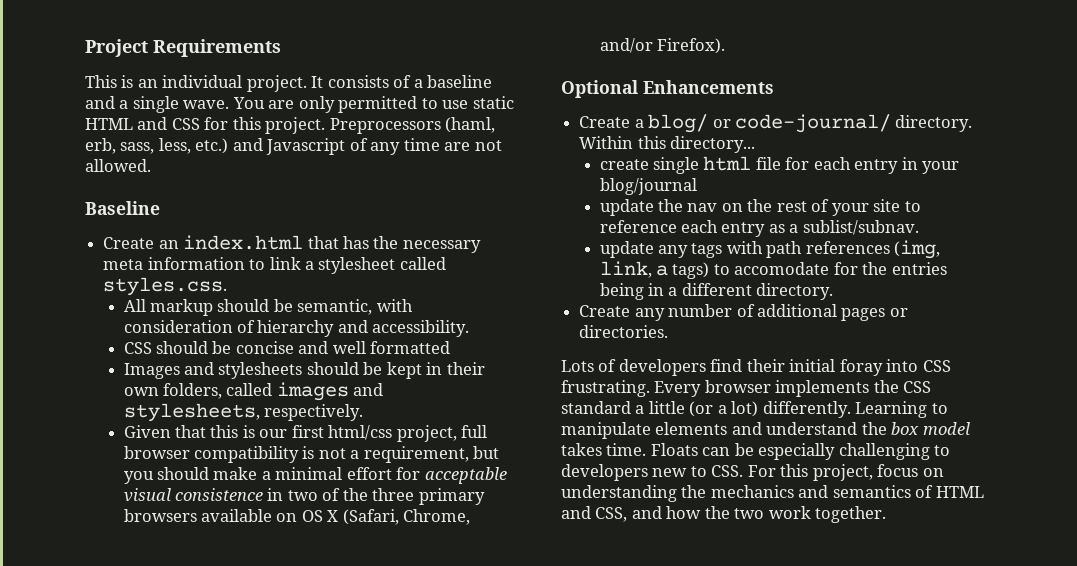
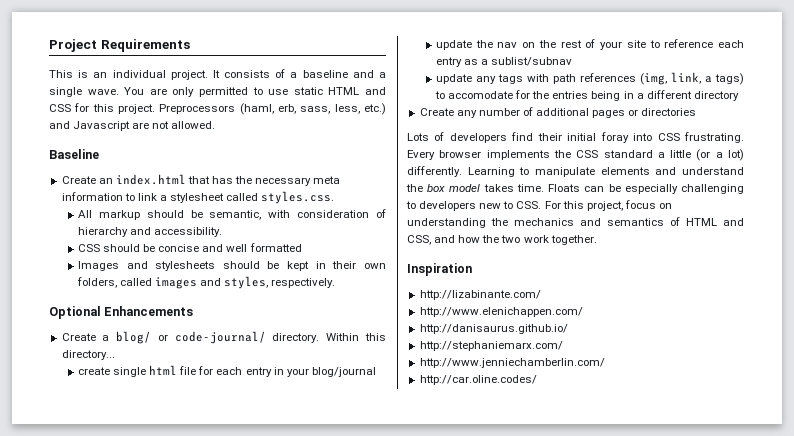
[349,138,440,155] of any time -> (131, 126) none
[123,403,260,422] stylesheets, -> [224,276,269,289] styles,
[123,425,488,442] [123,446,500,463] [123,467,507,484] [123,488,485,505] [123,509,471,525] [599,38,725,54] // Given that this is our first html/css project, full browser compatibility is not a requirement, but you should make a minimal effort for acceptable visual consistence in two of the three primary browsers available on OS X (Safari, Chrome, and/or Firefox). -> (336, 283) none
[802,220,919,235] sublist/subnav. -> [491,57,573,66] sublist/subnav
[756,283,834,300] directory. -> [693,91,739,101] directory
[579,325,669,338] directories. -> [641,108,697,116] directories
(887, 514) none -> [407,263,472,276] [419,290,541,300] [419,307,583,317] [419,324,568,334] [419,341,563,351] [419,358,605,368] [419,375,537,385] // Inspiration // http://lizabinante.com/ // http://www.elenichappen.com/ // http://danisaurus.github.io/ // http://stephaniemarx.com/ // http://www.jenniechamberlin.com/ // http://car.oline.codes/

